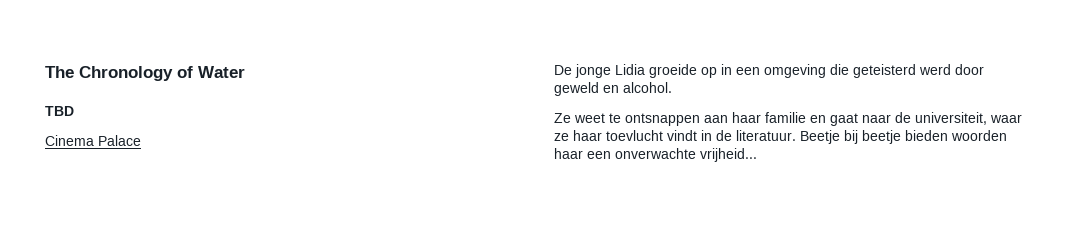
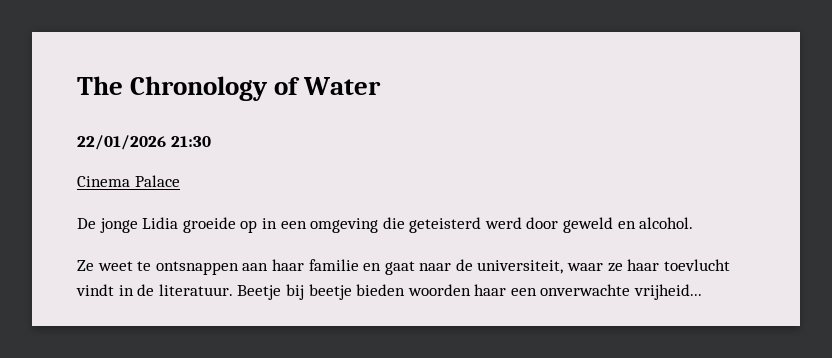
[45,106,74,116] TBD -> [77,135,211,150] 22/01/2026 21:30

